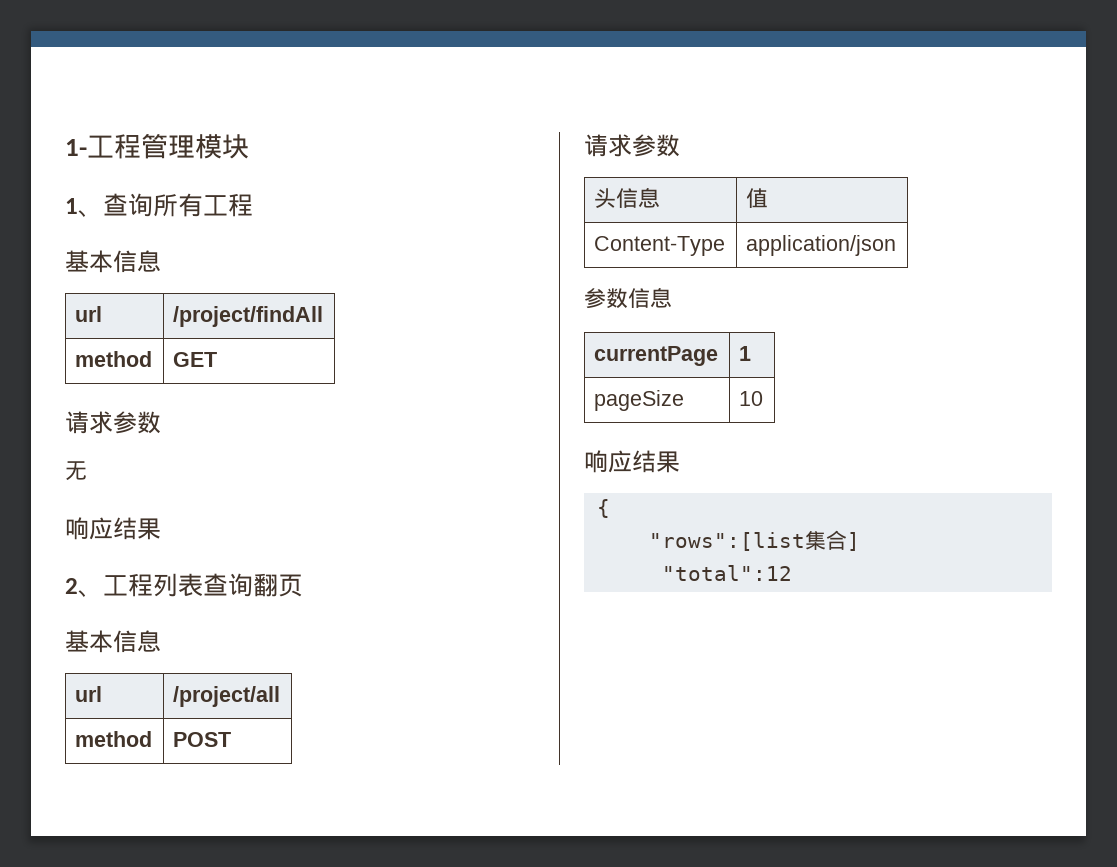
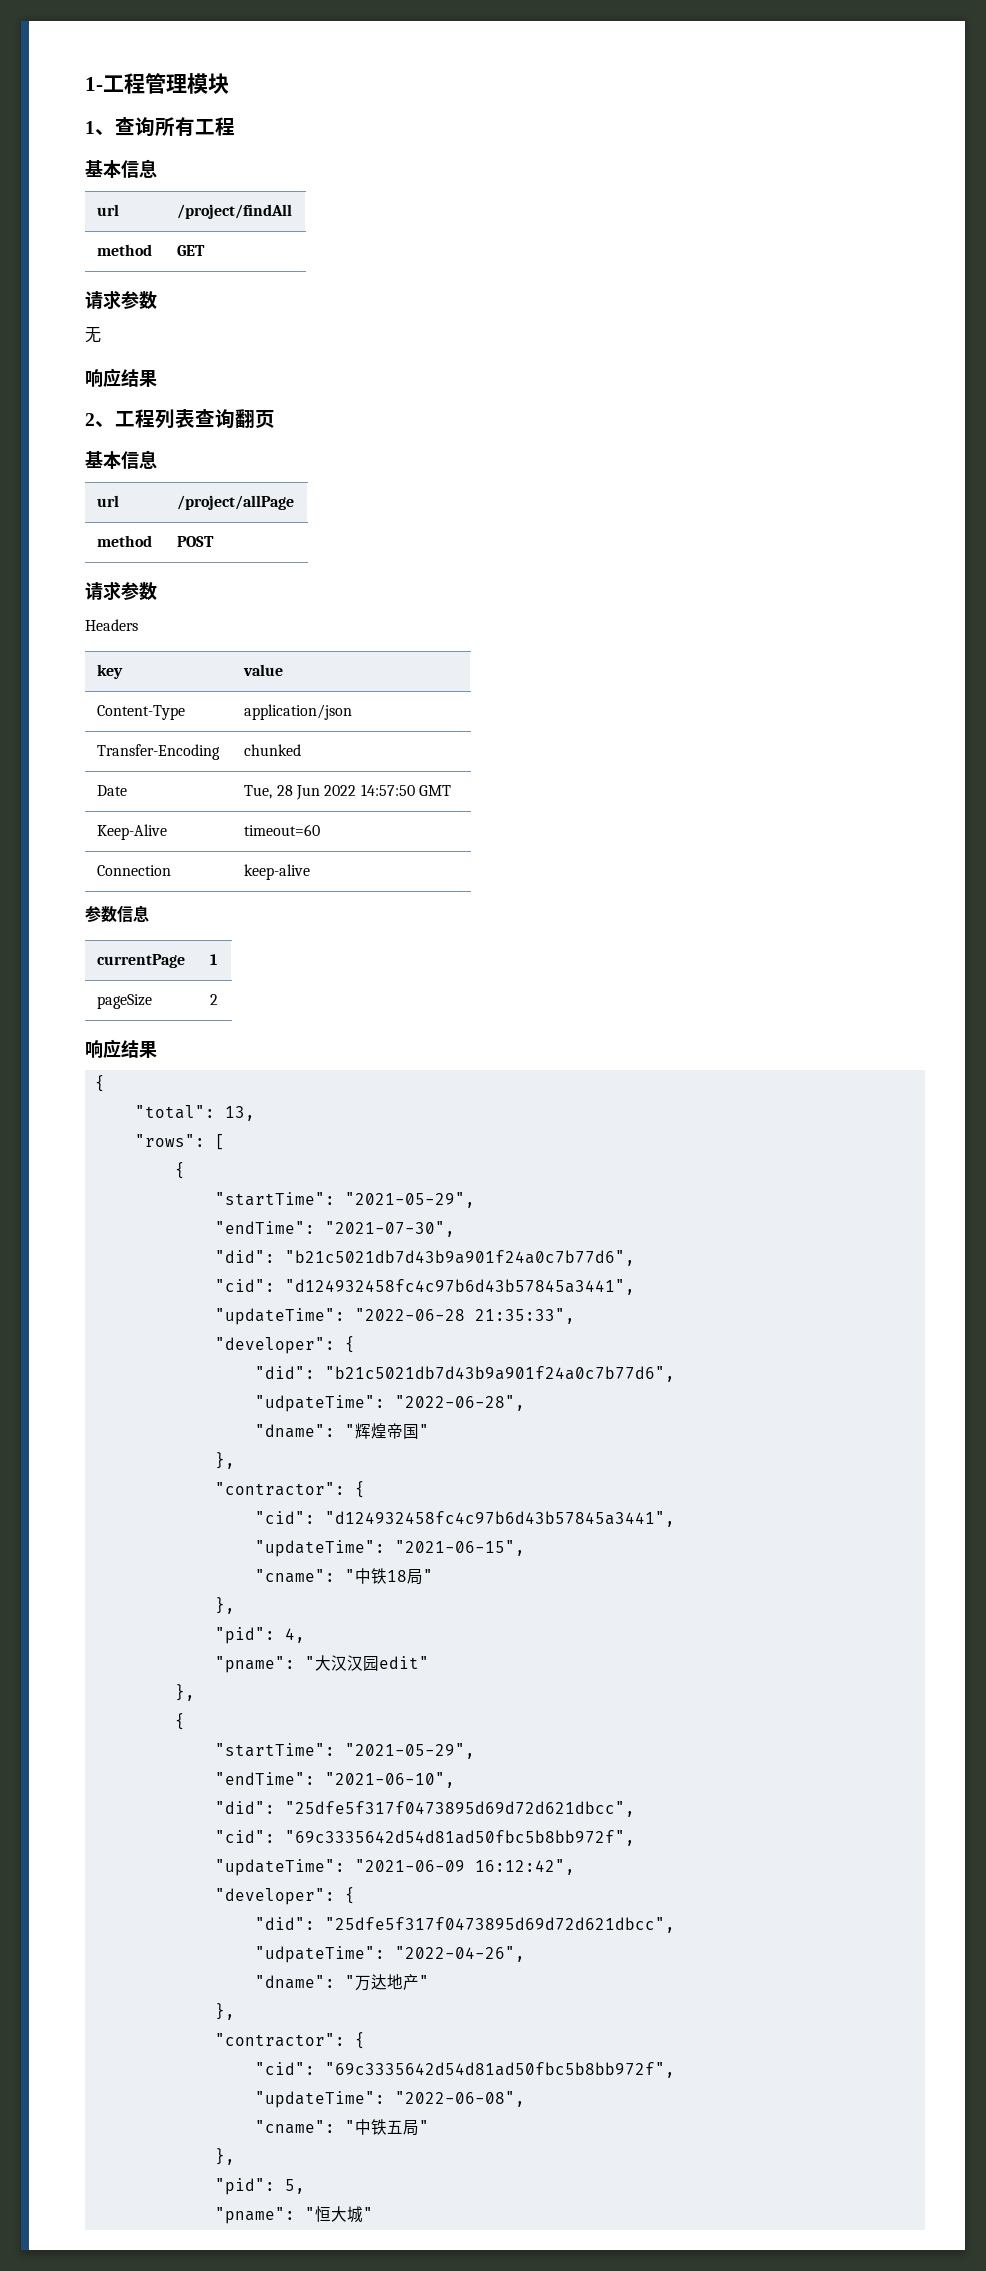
[173,686,281,707] /project/all -> [177,495,295,510] /project/allPage
[594,187,661,208] [746,188,769,208] // 头信息 | 值 -> [85,619,138,631] [97,664,124,679] [243,664,284,676] // Headers // key | value
(897, 245) none -> [97,744,221,760] [244,744,302,756] [97,785,128,796] [244,784,451,800] [97,824,168,840] [244,824,321,836] [97,865,172,876] [244,864,311,880] // Transfer-Encoding | chunked // Date | Tue, 28 Jun 2022 14:57:50 GMT // Keep-Alive | timeout=60 // Connection | keep-alive
[739,391,764,406] 10 -> [210,994,219,1005] 2
[648,530,860,551] [661,565,792,581] "rows":[list集合] // "total":12 -> [134,1105,255,1121] [134,1134,225,1150] [174,1162,185,1179] [214,1192,475,1208] [214,1221,455,1237] [214,1250,635,1266] [214,1279,635,1295] [214,1308,575,1325] [214,1336,355,1354] [254,1366,675,1382] [254,1395,525,1412] [254,1423,429,1439] [214,1452,235,1469] [214,1481,365,1498] [254,1511,675,1527] [254,1540,525,1557] [254,1568,433,1585] [214,1597,235,1614] [214,1627,305,1644] [214,1655,429,1673] [174,1684,195,1701] [174,1713,185,1730] [214,1743,475,1759] [214,1772,455,1788] [214,1801,635,1817] [214,1830,635,1846] [214,1859,575,1876] [214,1887,355,1905] [254,1917,675,1933] [254,1946,525,1963] [254,1974,429,1991] [214,2003,235,2020] [214,2032,365,2049] [254,2062,675,2078] [254,2091,525,2108] [254,2119,429,2136] [214,2148,235,2165] [214,2178,305,2195] [214,2206,373,2224] "total": 13, // "rows": [ // { // "startTime": "2021-05-29", // "endTime": "2021-07-30", // "did": "b21c5021db7d43b9a901f24a0c7b77d6", // "cid": "d124932458fc4c97b6d43b57845a3441", // "updateTime": "2022-06-28 21:35:33", // "developer": { // "did": "b21c5021db7d43b9a901f24a0c7b77d6", // "udpateTime": "2022-06-28", // "dname": "辉煌帝国" // }, // "contractor": { // "cid": "d124932458fc4c97b6d43b57845a3441", // "updateTime": "2021-06-15", // "cname": "中铁18局" // }, // "pid": 4, // "pname": "大汉汉园edit" // }, // { // "startTime": "2021-05-29", // "endTime": "2021-06-10", // "did": "25dfe5f317f0473895d69d72d621dbcc", // "cid": "69c3335642d54d81ad50fbc5b8bb972f", // "updateTime": "2021-06-09 16:12:42", // "developer": { // "did": "25dfe5f317f0473895d69d72d621dbcc", // "udpateTime": "2022-04-26", // "dname": "万达地产" // }, // "contractor": { // "cid": "69c3335642d54d81ad50fbc5b8bb972f", // "updateTime": "2022-06-08", // "cname": "中铁五局" // }, // "pid": 5, // "pname": "恒大城"

